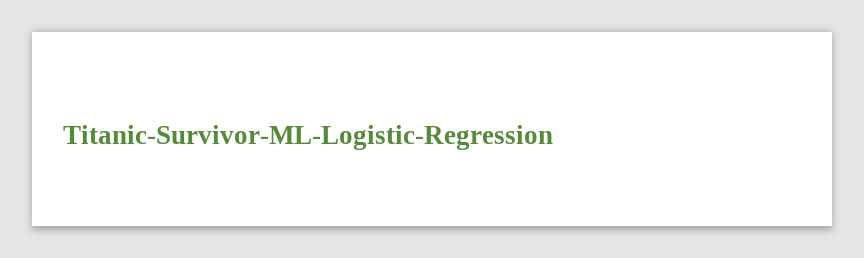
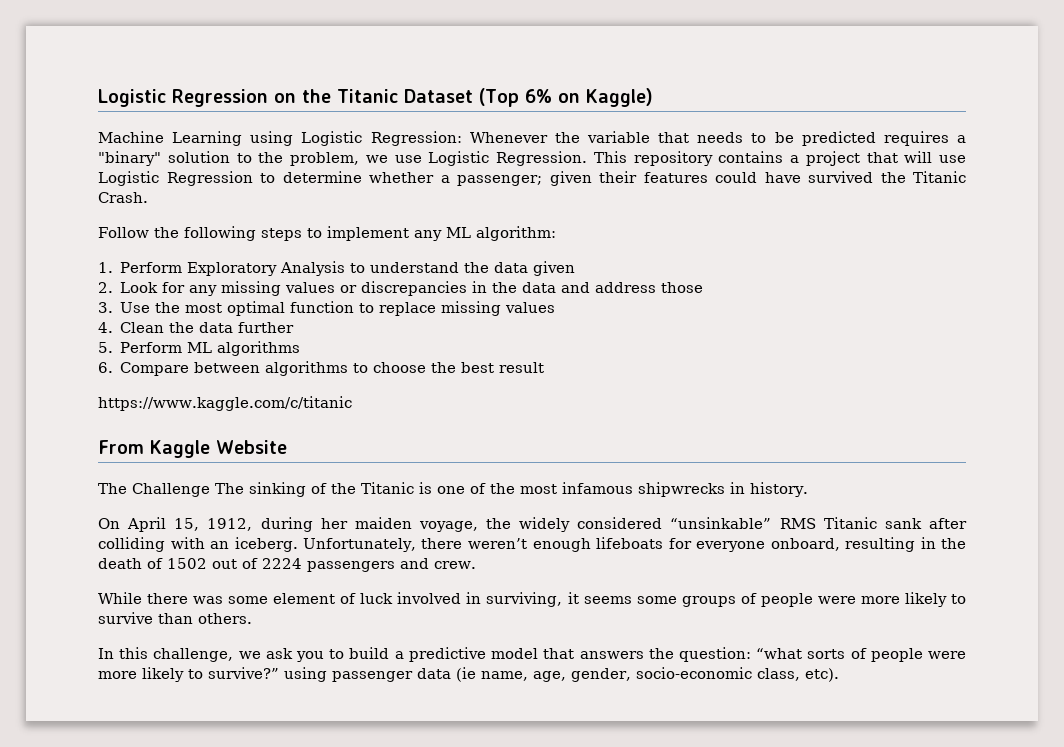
[63,125,553,150] Titanic-Survivor-ML-Logistic-Regression -> [98,88,653,107] [98,131,966,146] [98,151,966,166] [98,171,966,186] [98,192,148,203] [98,226,556,241] [98,261,576,276] [98,281,704,296] [98,301,556,316] [98,322,295,333] [98,341,301,356] [98,361,545,376] [98,396,352,411] [98,440,287,458] [98,482,808,497] [98,517,967,532] [98,537,966,552] [98,558,476,572] [98,592,967,607] [98,612,252,624] [98,647,967,662] [98,667,839,682] Logistic Regression on the Titanic Dataset (Top 6% on Kaggle) // Machine Learning using Logistic Regression: Whenever the variable that needs to be predicted requires a "binary" solution to the problem, we use Logistic Regression. This repository contains a project that will use Logistic Regression to determine whether a passenger; given their features could have survived the Titanic Crash. // Follow the following steps to implement any ML algorithm: // 1. Perform Exploratory Analysis to understand the data given // 2. Look for any missing values or discrepancies in the data and address those // 3. Use the most optimal function to replace missing values // 4. Clean the data further // 5. Perform ML algorithms // 6. Compare between algorithms to choose the best result // https://www.kaggle.com/c/titanic // From Kaggle Website // The Challenge The sinking of the Titanic is one of the most infamous shipwrecks in history. // On April 15, 1912, during her maiden voyage, the widely considered “unsinkable” RMS Titanic sank after colliding with an iceberg. Unfortunately, there weren’t enough lifeboats for everyone onboard, resulting in the death of 1502 out of 2224 passengers and crew. // While there was some element of luck involved in surviving, it seems some groups of people were more likely to survive than others. // In this challenge, we ask you to build a predictive model that answers the question: “what sorts of people were more likely to survive?” using passenger data (ie name, age, gender, socio-economic class, etc).

